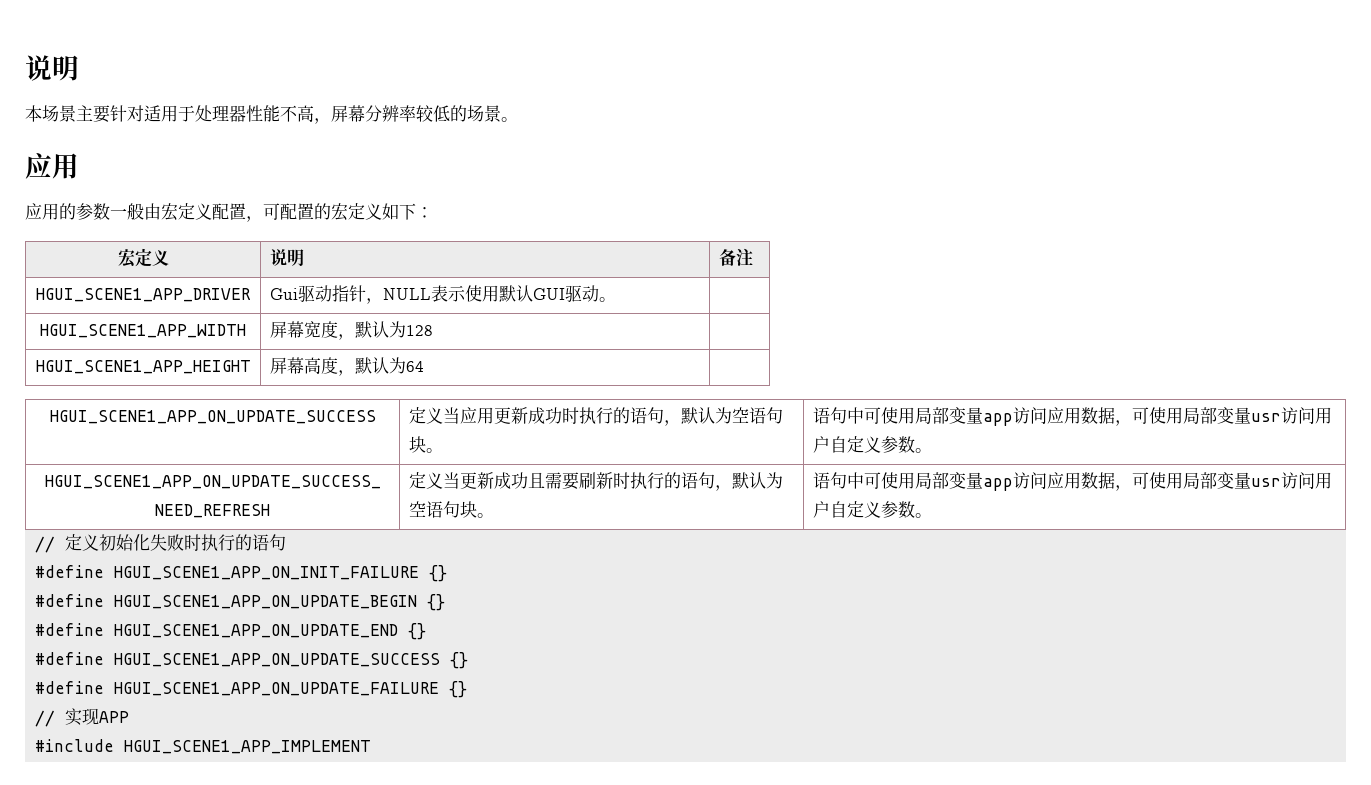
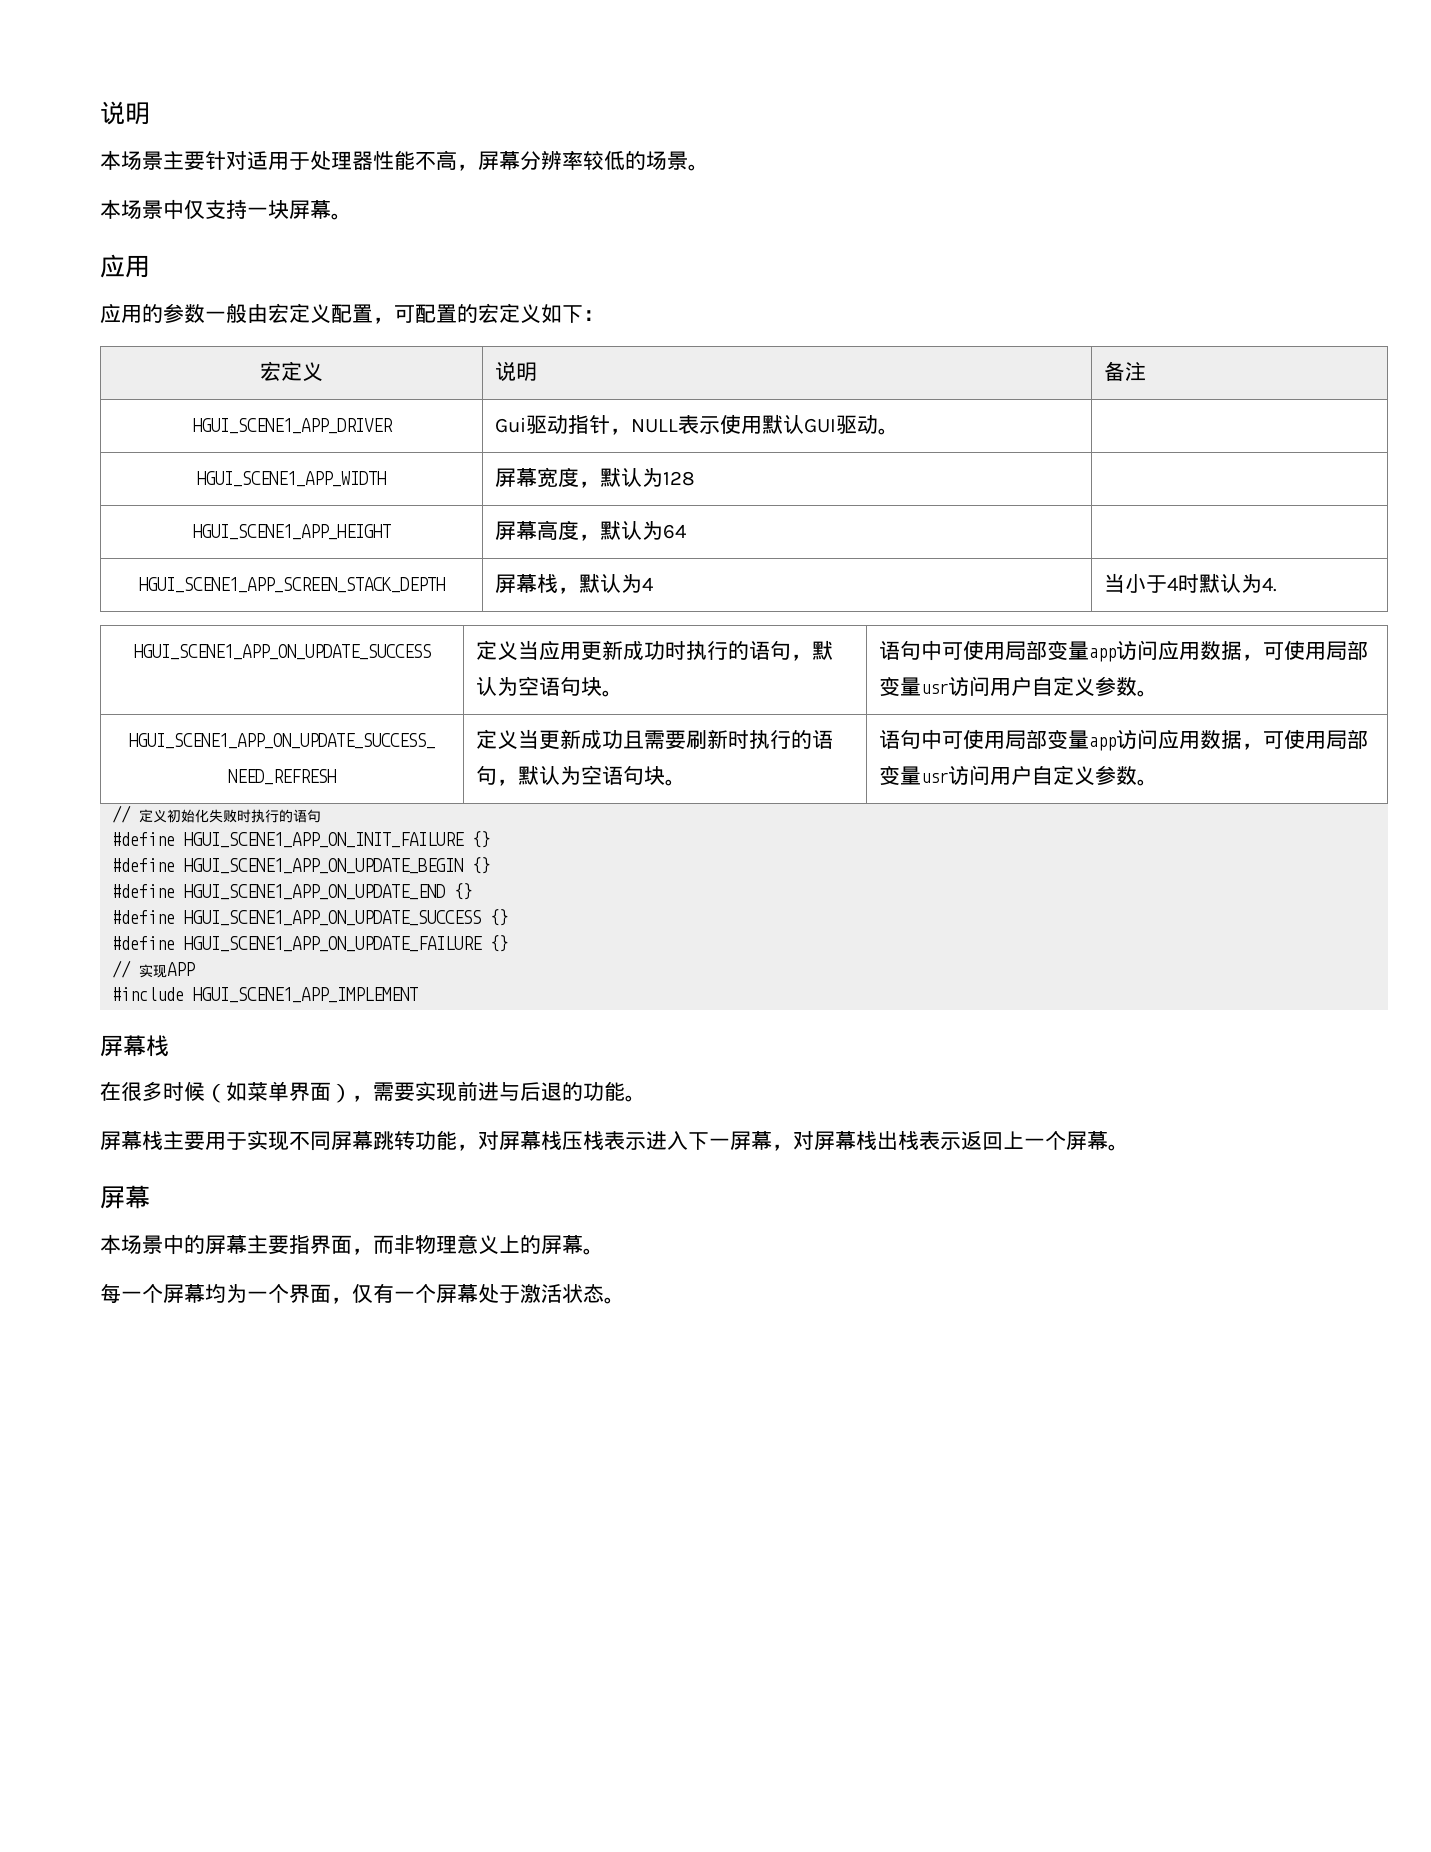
(518, 119) none -> [100,199,352,220] // 本场景中仅支持一块屏幕。
(424, 366) none -> [138,577,445,593] [495,573,654,594] [1104,573,1278,594] // HGUI_SCENE1_APP_SCREEN_STACK_DEPTH | 屏幕栈，默认为4 | 当小于4时默认为4.
(372, 747) none -> [100,1035,169,1057] [100,1081,646,1103] [100,1130,1129,1151] [100,1185,150,1209] [100,1234,604,1255] [100,1283,625,1304] // 屏幕栈 // 在很多时候（如菜单界面），需要实现前进与后退的功能。 // 屏幕栈主要用于实现不同屏幕跳转功能，对屏幕栈压栈表示进入下一屏幕，对屏幕栈出栈表示返回上一个屏幕。 // 屏幕 // 本场景中的屏幕主要指界面，而非物理意义上的屏幕。 // 每一个屏幕均为一个界面，仅有一个屏幕处于激活状态。

